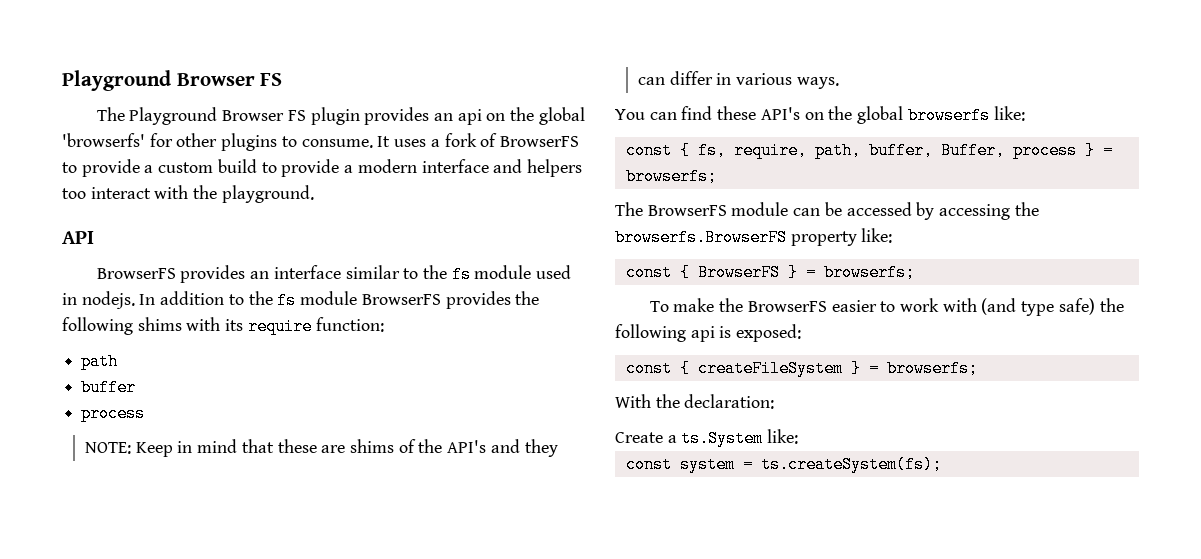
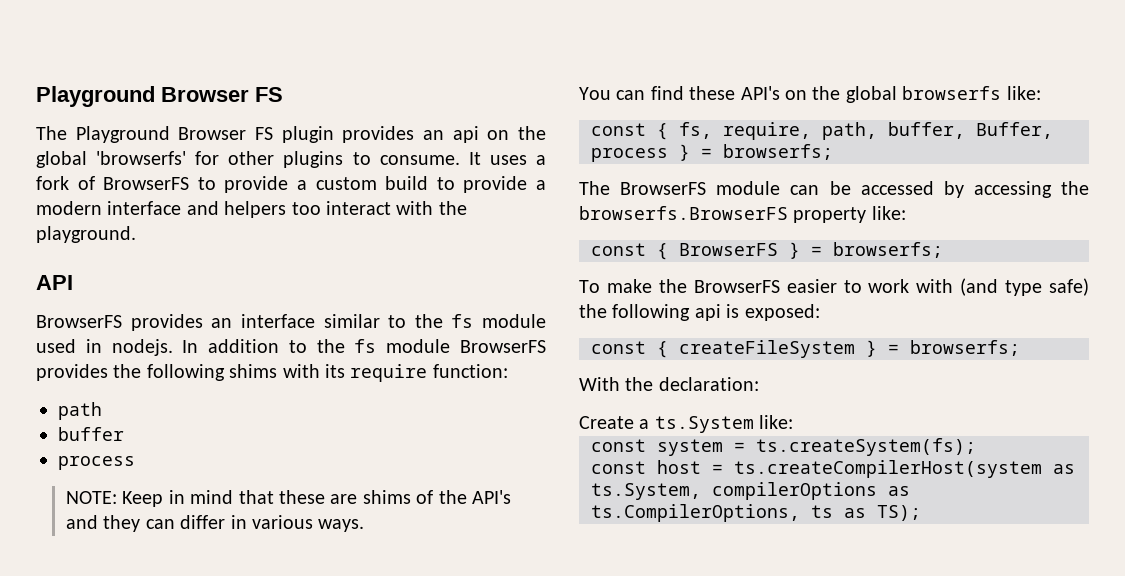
(942, 464) none -> [591,460,1075,478] [591,482,910,500] [591,504,921,522] // const host = ts.createCompilerHost(system as ts.System, compilerOptions as ts.CompilerOptions, ts as TS);

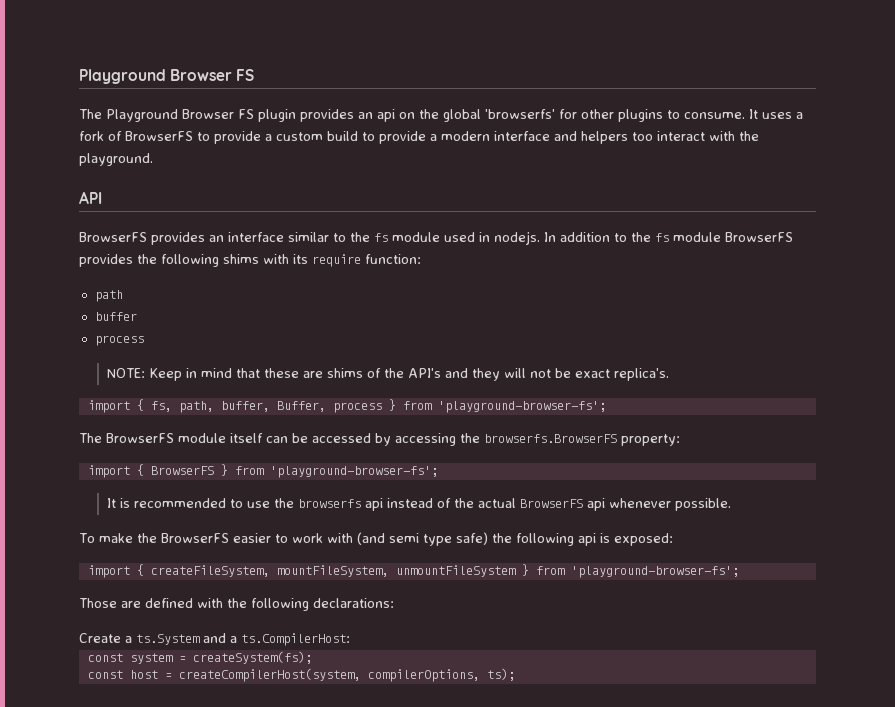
[145,515,365,532] [579,86,1041,103] [591,123,646,136] can differ in various ways. // You can find these API's on the global browserfs like: // const -> [503,368,669,381] [87,400,130,413] will not be exact replica's. // import
[723,122,811,140] require, -> (172, 406) none
[701,144,833,160] = browserfs; -> [402,401,606,413] from 'playground-browser-fs';
(781, 188) none -> [230,433,263,443] itself
[793,206,906,223] [591,242,943,260] property like: // const { BrowserFS } = browserfs; -> [621,434,680,446] [87,464,438,478] [106,498,731,511] property: // import { BrowserFS } from 'playground-browser-fs'; // It is recommended to use the browserfs api instead of the actual BrowserFS api whenever possible.
(999, 287) none -> [388,533,419,543] semi
[591,340,1020,358] [579,377,759,391] const { createFileSystem } = browserfs; // With the declaration: -> [87,564,739,578] [79,598,394,611] import { createFileSystem, mountFileSystem, unmountFileSystem } from 'playground-browser-fs'; // Those are defined with the following declarations:
[759,415,794,429] like: -> [203,633,350,646] and a ts.CompilerHost:
[756,438,976,456] ts.createSystem(fs); -> [192,651,312,664] createSystem(fs);
[734,460,1075,478] [591,482,910,500] [591,504,921,522] ts.createCompilerHost(system as ts.System, compilerOptions as ts.CompilerOptions, ts as TS); -> [178,668,515,682] createCompilerHost(system, compilerOptions, ts);

